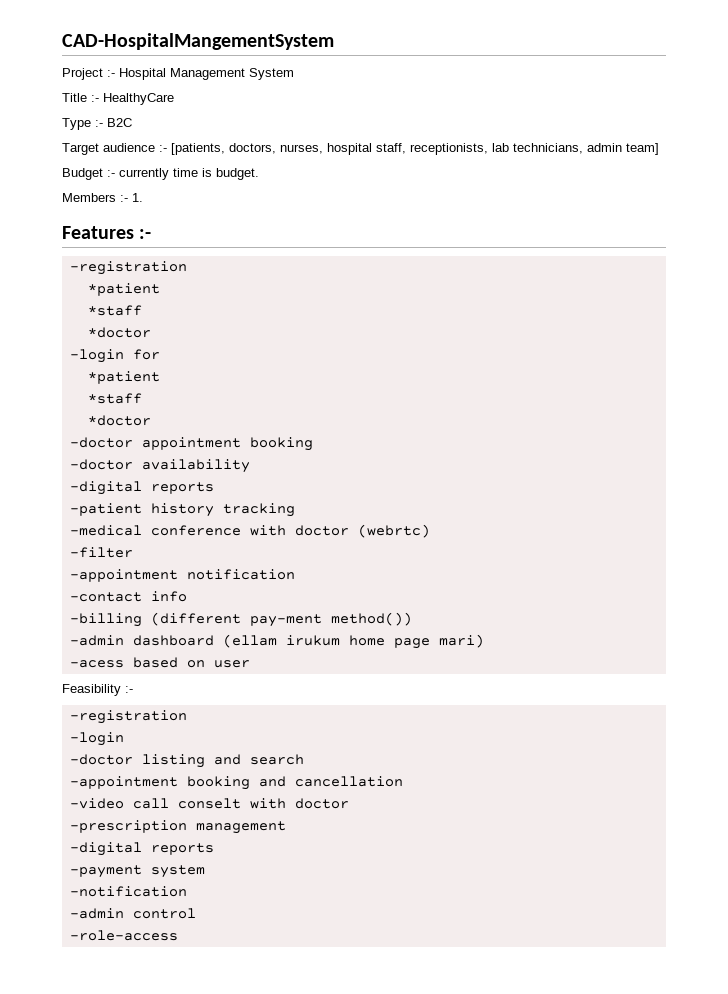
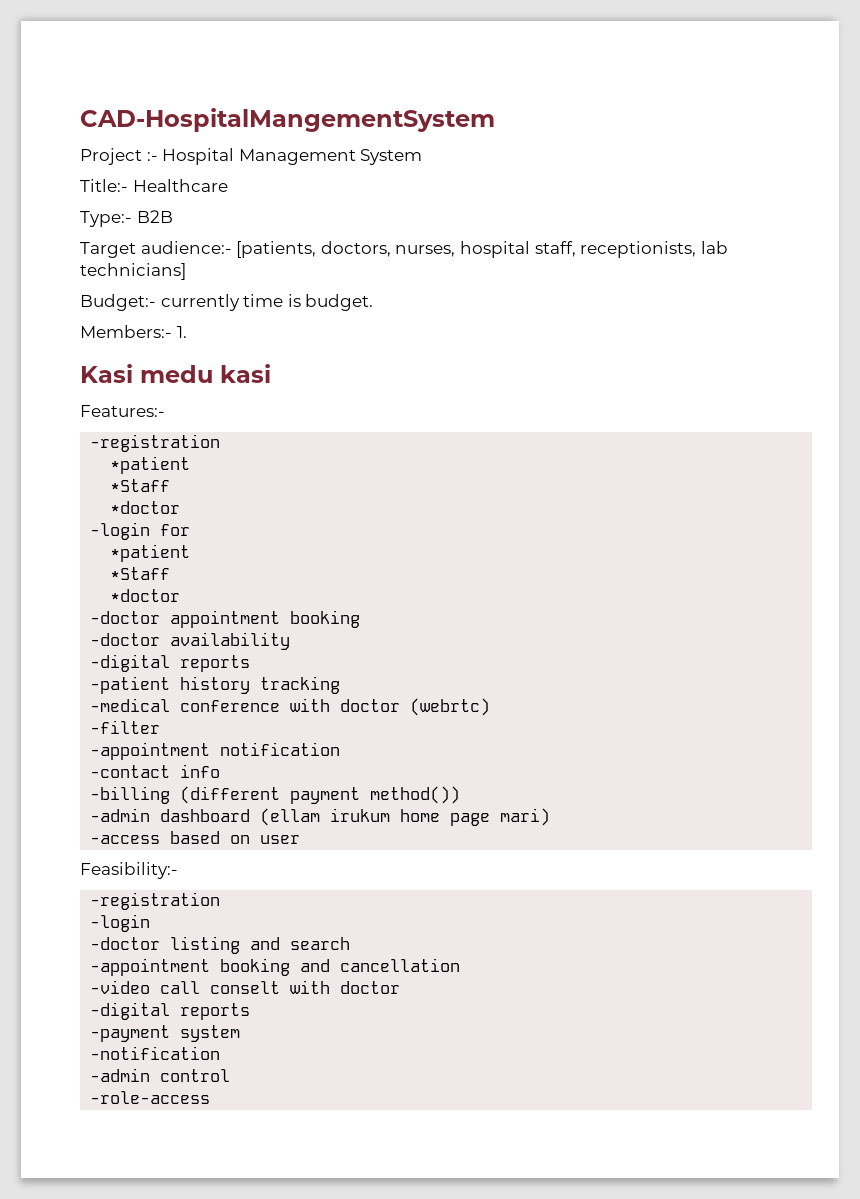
[62,93,174,105] [62,118,132,130] Title :- HealthyCare // Type :- B2C -> [80,179,228,192] [80,210,173,227] Title:- Healthcare // Type:- B2B
[103,143,167,152] audience :- -> [140,241,232,254] audience:-
[513,143,659,155] [62,168,115,180] technicians, admin team] // Budget :- -> [80,263,186,280] [80,294,156,311] technicians] // Budget:-
[62,193,128,202] Members :- -> [80,325,172,338] Members:-
[62,226,152,239] Features :- -> [80,364,271,383] [80,405,165,417] Kasi medu kasi // Features:-
[87,305,142,316] *staff -> [110,479,171,492] *Staff
[87,393,142,404] *staff -> [110,567,171,580] *Staff
[249,614,322,627] pay-ment -> [290,787,361,804] payment
[69,660,124,668] -acess -> [90,835,161,844] -access
[62,684,133,696] Feasibility :- -> [80,862,178,879] Feasibility:-
[69,820,286,834] // -prescription management -> (401, 987) none

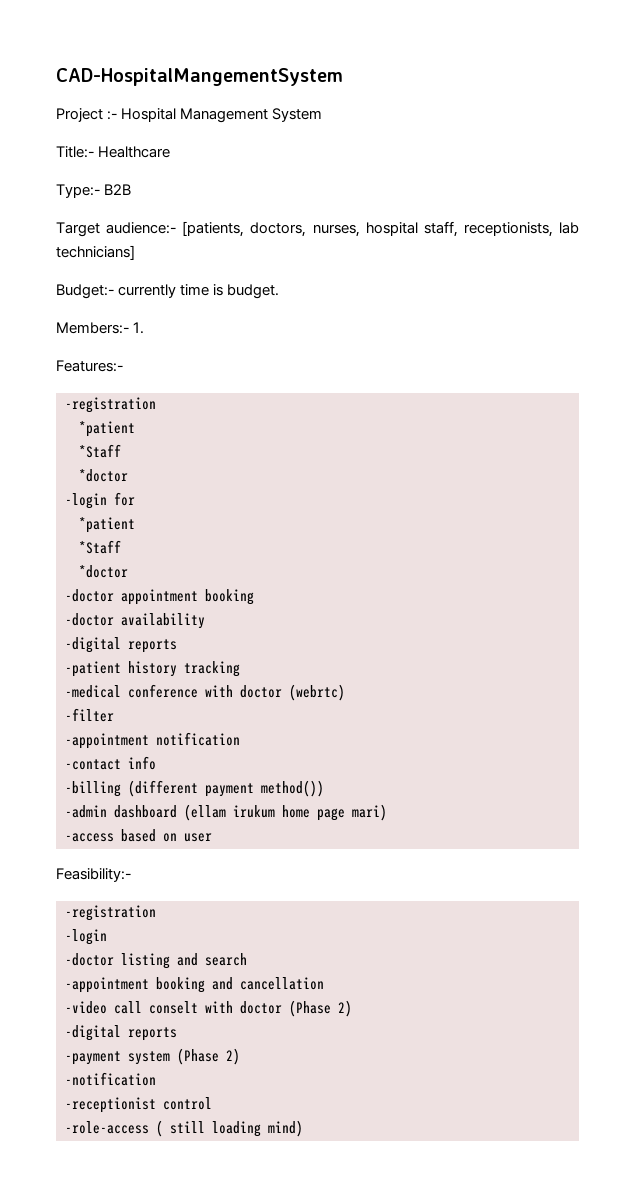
[80,364,271,383] // Kasi medu kasi -> (145, 328) none
(401, 987) none -> [289,1000,352,1017] (Phase 2)
(241, 1033) none -> [177,1048,240,1065] (Phase 2)
[90,1068,151,1082] -admin -> [65,1097,156,1113] -receptionist
(211, 1097) none -> [156,1120,303,1137] ( still loading mind)

